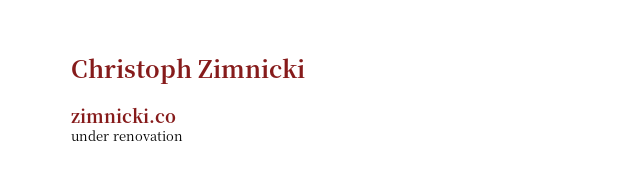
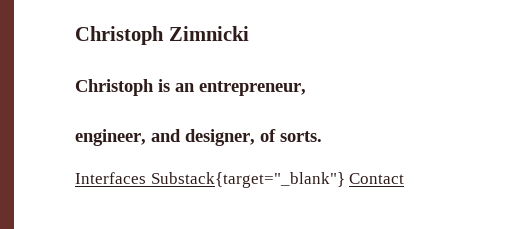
[71,107,176,123] [71,130,183,141] zimnicki.co // under renovation -> [75,79,306,96] [75,129,322,146] [75,172,405,188] Christoph is an entrepreneur, // engineer, and designer, of sorts. // Interfaces Substack{target="_blank"} Contact

